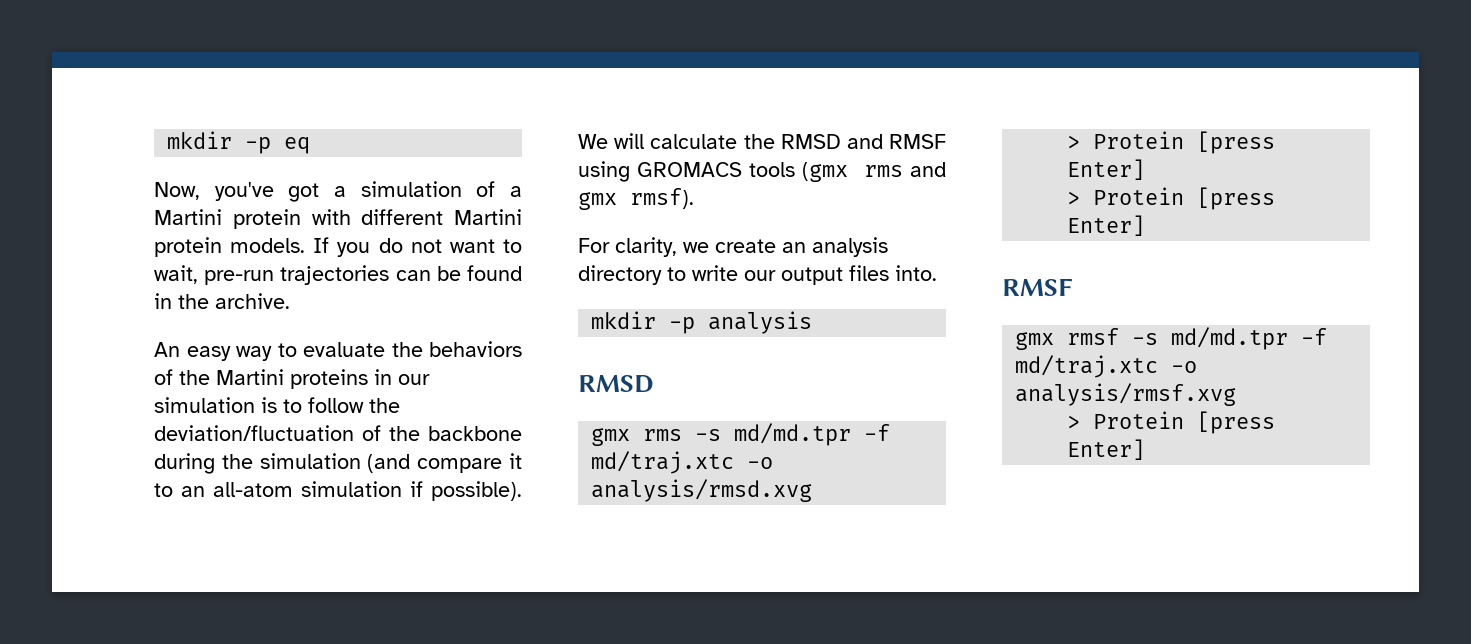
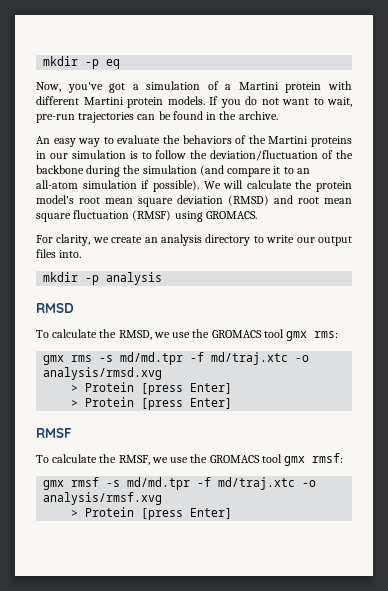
[780,134,946,149] [578,161,946,182] [578,188,694,210] RMSD and RMSF using GROMACS tools (gmx rms and gmx rmsf). -> [316,181,352,192] [36,195,352,207] [36,210,257,222] protein model's root mean square deviation (RMSD) and root mean square fluctuation (RMSF) using GROMACS.
(654, 384) none -> [36,329,339,341] // To calculate the RMSD, we use the GROMACS tool gmx rms:
(1072, 287) none -> [36,453,344,466] // To calculate the RMSF, we use the GROMACS tool gmx rmsf:

